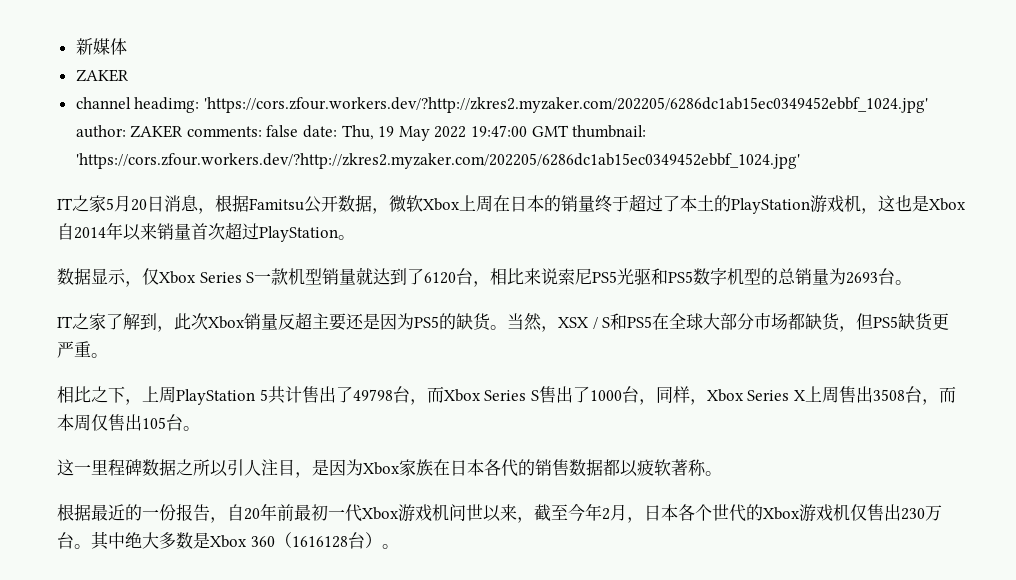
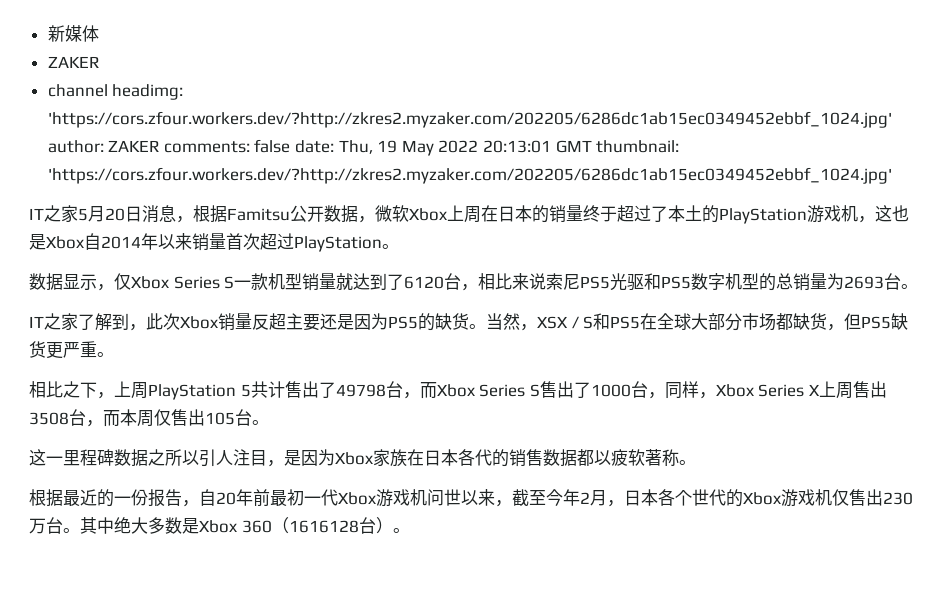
[471,125,528,137] 19:47:00 -> [483,140,552,153] 20:13:01

